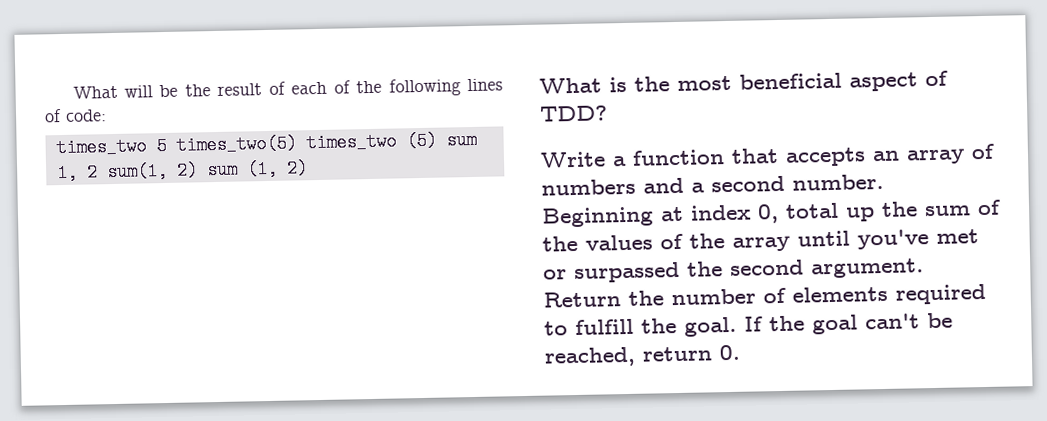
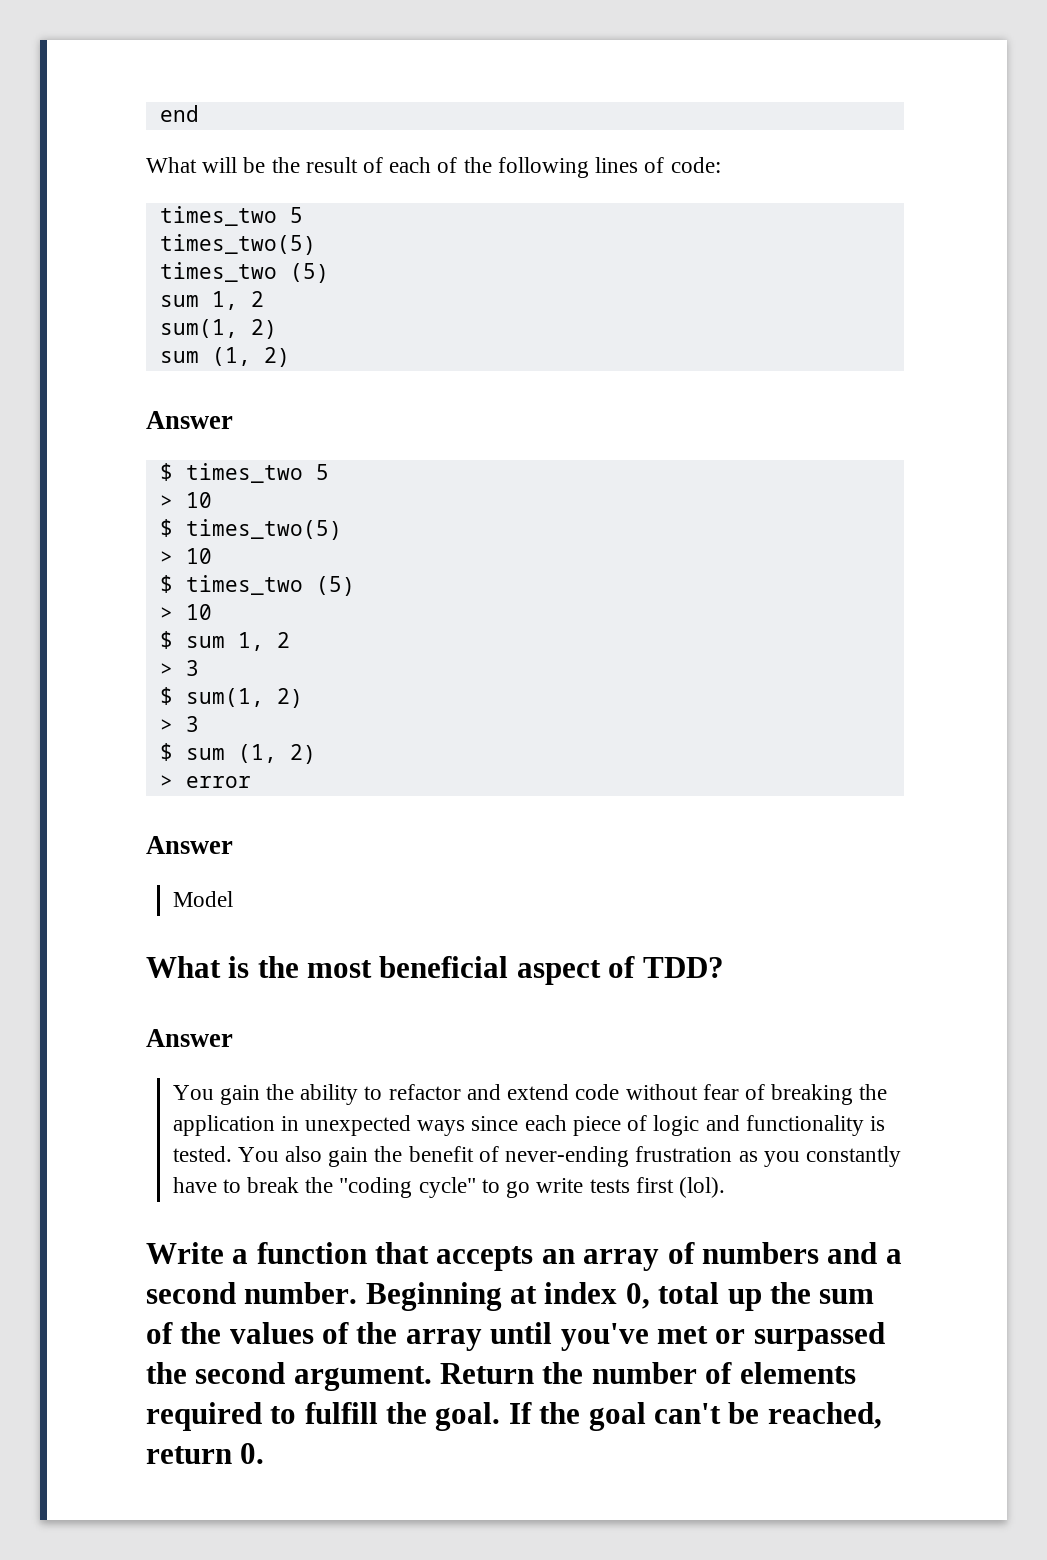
(72, 92) none -> [159,105,199,122] end //
[175,130,477,155] [56,159,308,183] times_two(5) times_two (5) sum 1, 2 sum(1, 2) sum (1, 2) -> [159,234,316,255] [159,262,329,283] [159,291,264,310] [159,319,277,339] [159,347,290,367] [146,411,233,429] [159,463,329,483] [159,492,212,508] [159,519,342,540] [159,548,212,564] [159,575,355,596] [159,604,212,620] [159,631,290,651] [159,660,199,676] [159,687,303,708] [159,716,199,732] [159,743,316,764] [159,775,251,788] [146,836,233,854] [172,891,233,907] // times_two(5) // times_two (5) // sum 1, 2 // sum(1, 2) // sum (1, 2) // Answer // $ times_two 5 // > 10 // $ times_two(5) // > 10 // $ times_two (5) // > 10 // $ sum 1, 2 // > 3 // $ sum(1, 2) // > 3 // $ sum (1, 2) // > error // Answer // Model
(608, 113) none -> [146,1029,233,1047] [172,1084,888,1105] [172,1115,885,1136] [172,1146,901,1167] [172,1177,725,1198] // Answer // You gain the ability to refactor and extend code without fear of breaking the application in unexpected ways since each piece of logic and functionality is tested. You also gain the benefit of never-ending frustration as you constantly have to break the "coding cycle" to go write tests first (lol).

